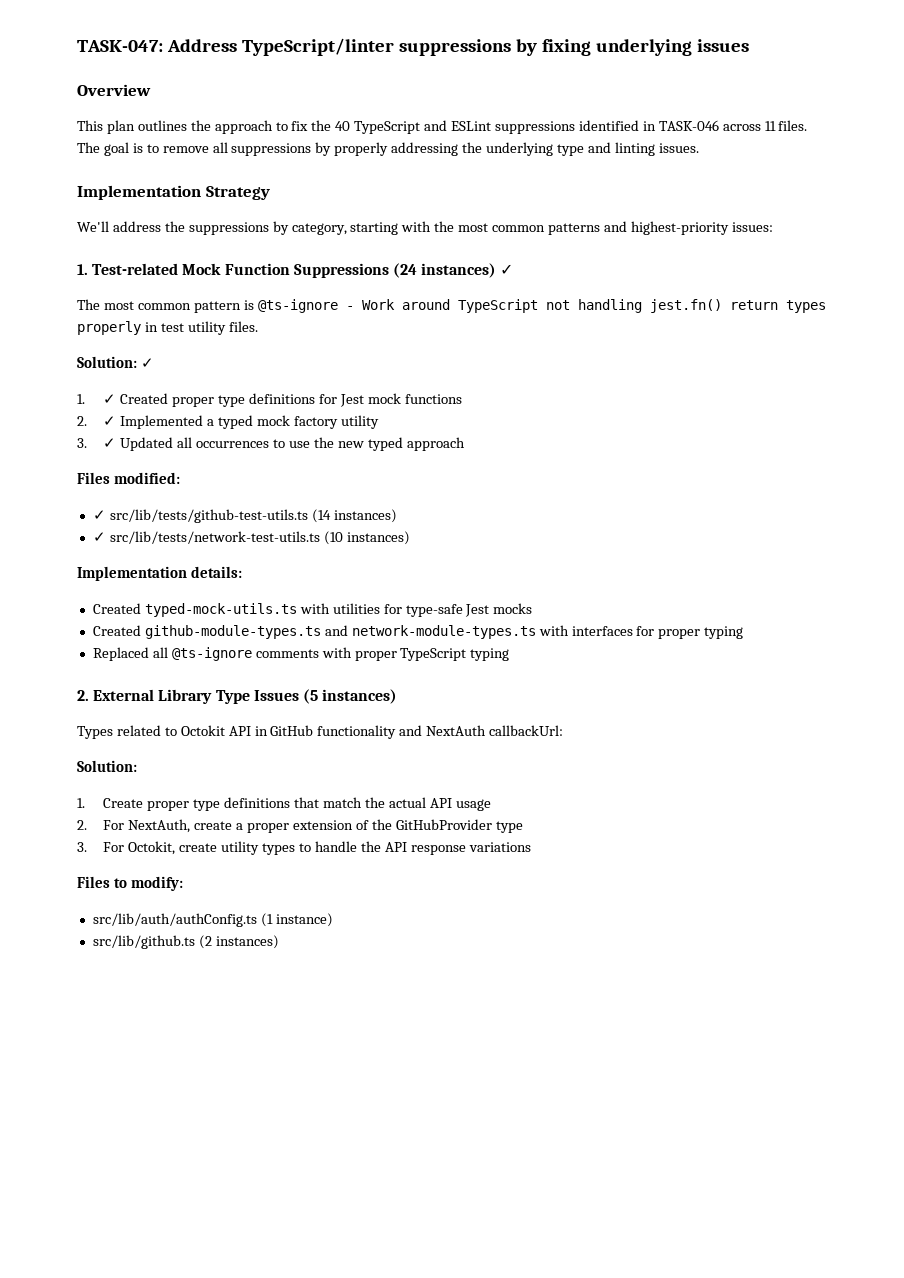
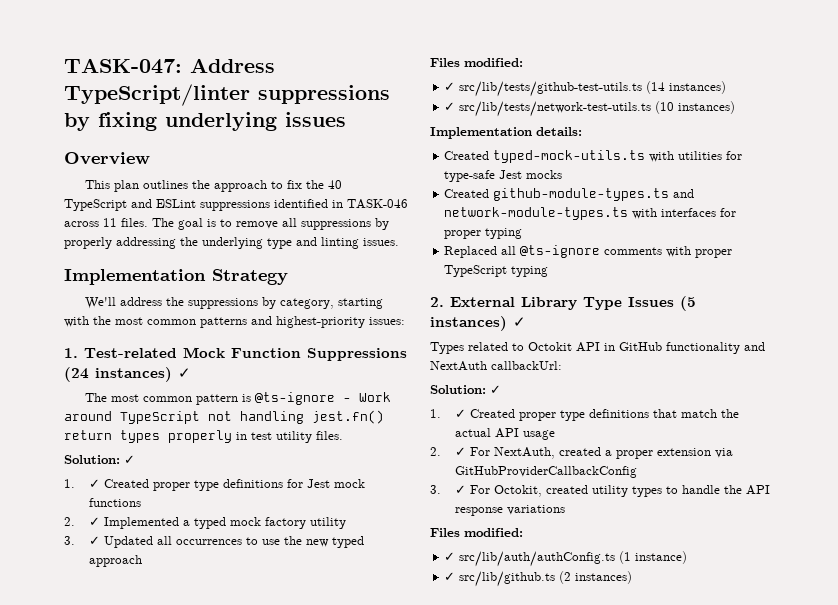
(398, 696) none -> [513,317,526,327] ✓
[77,798,144,808] // 1. Create -> [490,385,501,394] [430,409,516,418] ✓ // 1. ✓ Created
(87, 825) none -> [455,447,467,456] ✓
[194,821,233,830] create -> [559,447,602,456] created
[355,819,523,833] [77,842,87,852] of the GitHubProvider type // 3. -> [715,448,734,458] [455,466,638,478] [430,485,467,494] via GitHubProviderCallbackConfig // 3. ✓
[179,843,218,852] create -> [546,485,589,494] created
[113,876,183,891] to modify: // -> [464,528,523,537] [444,552,456,561] modified: // ✓
(333, 920) none -> [444,572,456,581] ✓

